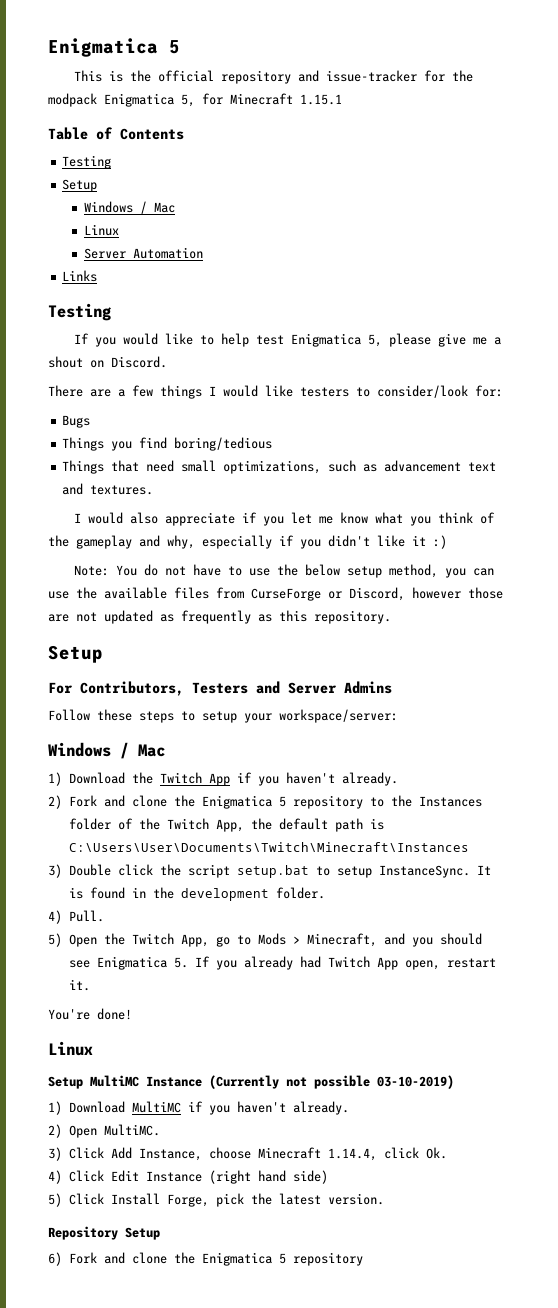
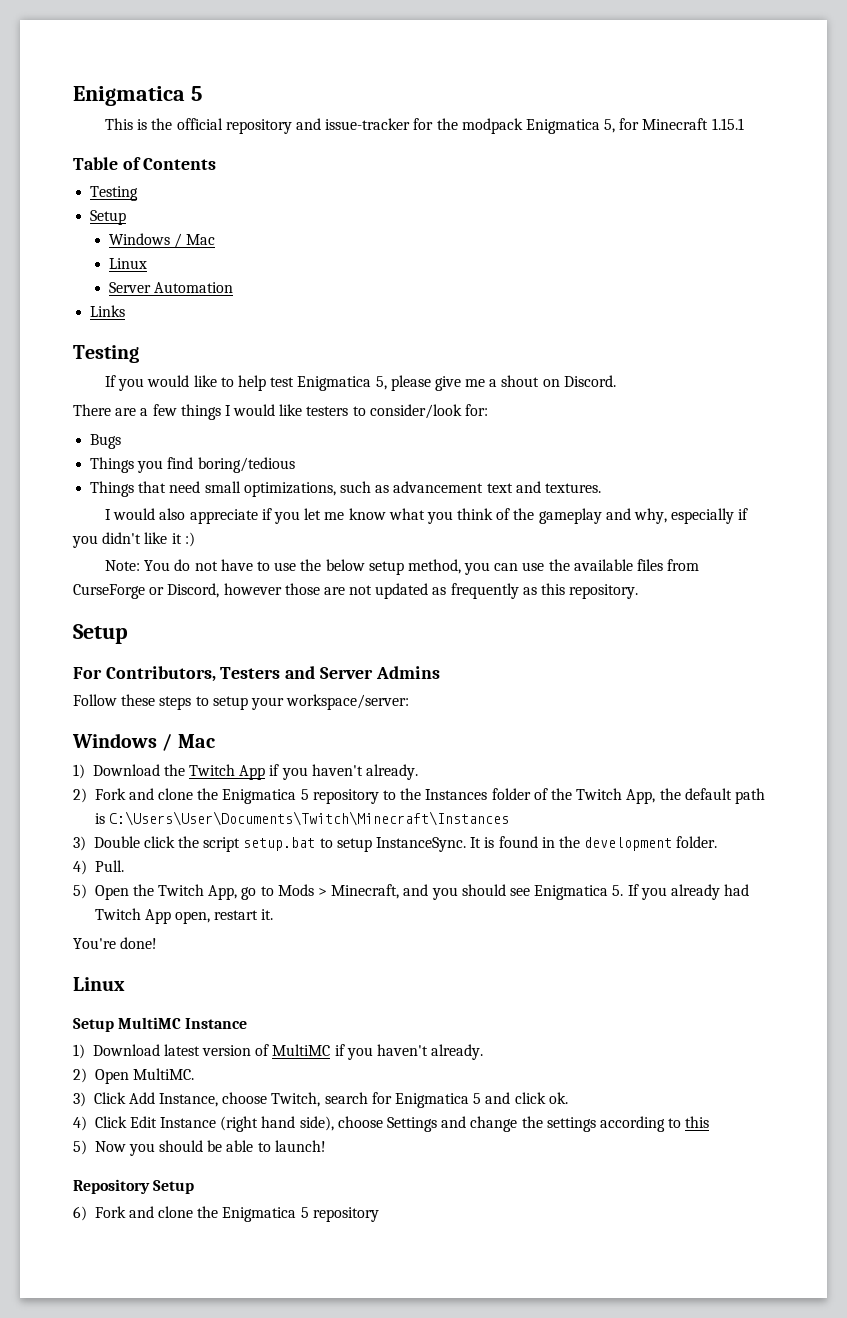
[209,1075,454,1089] [48,1101,126,1115] (Currently not possible 03-10-2019) // 1) Download -> [73,1044,270,1059] // 1) Download latest version of
[258,1147,448,1161] Minecraft 1.14.4, click Ok. -> [271,1092,568,1108] Twitch, search for Enigmatica 5 and click ok.
[293,1170,329,1184] [48,1193,385,1207] side) // 5) Click Install Forge, pick the latest version. -> [299,1116,710,1132] [73,1140,326,1156] side), choose Settings and change the settings according to this // 5) Now you should be able to launch!

